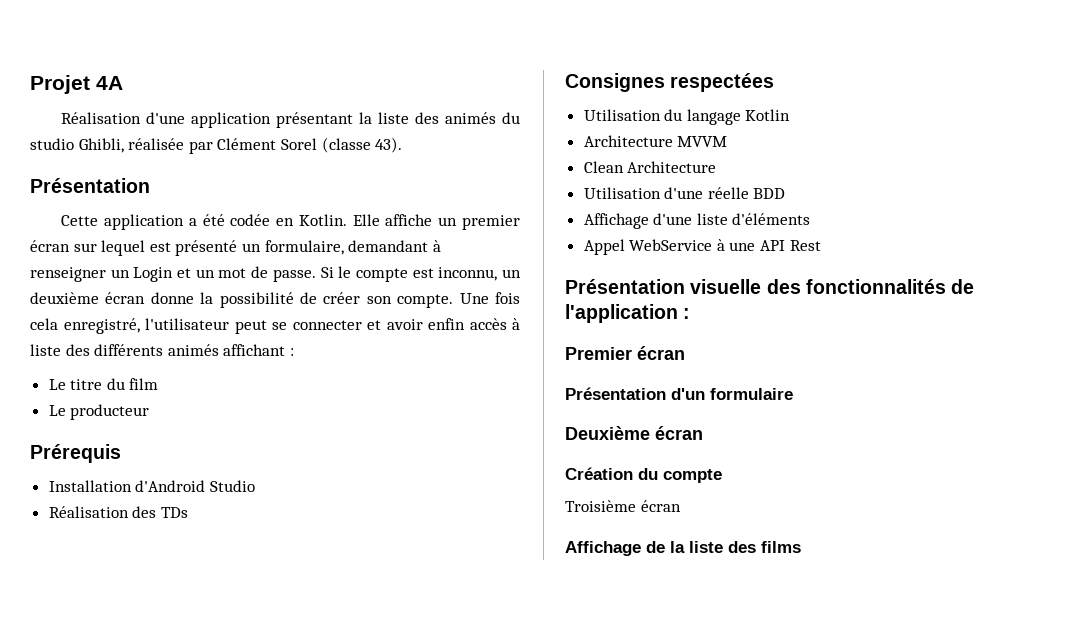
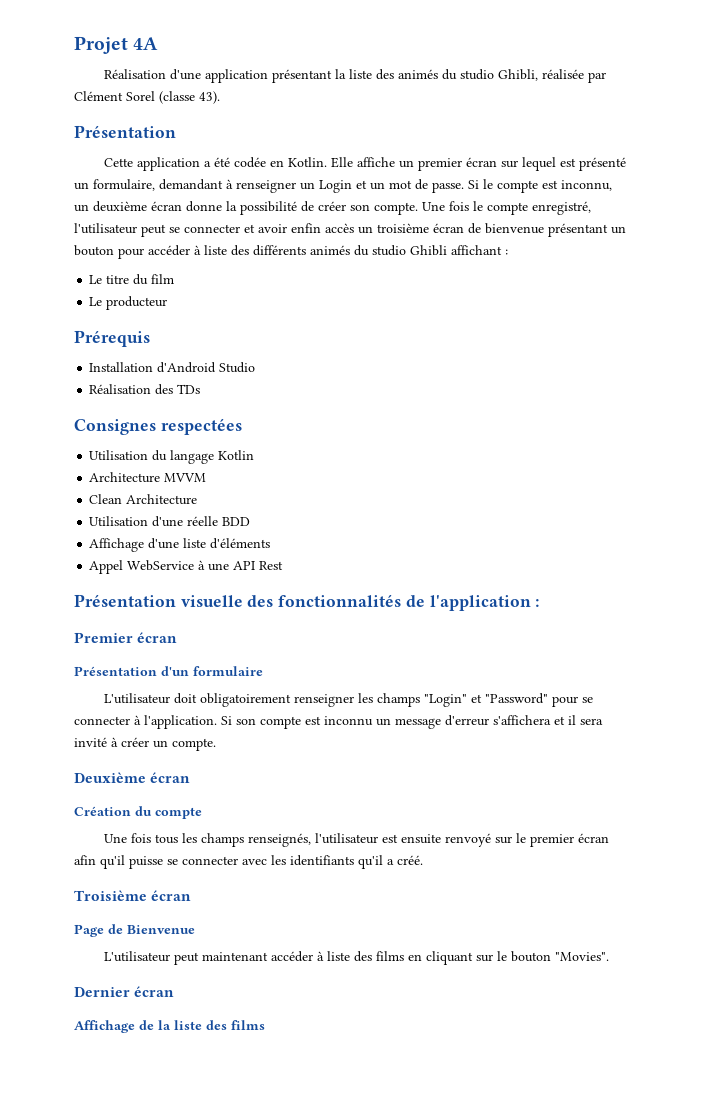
[30,318,58,330] cela -> [473,201,528,215] le compte
(507, 324) none -> [358,223,626,237] [74,245,190,259] un troisième écran de bienvenue présentant un bouton pour accéder
(219, 350) none -> [354,245,447,256] du studio Ghibli
(793, 394) none -> [103,693,593,707] [74,715,603,729] [74,737,216,751] // L'utilisateur doit obligatoirement renseigner les champs "Login" et "Password" pour se connecter à l'application. Si son compte est inconnu un message d'erreur s'affichera et il sera invité à créer un compte.
[565,500,636,512] Troisième -> [103,833,609,847] [74,855,423,869] [74,890,192,901] [74,924,195,937] [103,951,609,965] [74,987,130,997] Une fois tous les champs renseignés, l'utilisateur est ensuite renvoyé sur le premier écran afin qu'il puisse se connecter avec les identifiants qu'il a créé. // Troisième écran // Page de Bienvenue // L'utilisateur peut maintenant accéder à liste des films en cliquant sur le bouton "Movies". // Dernier

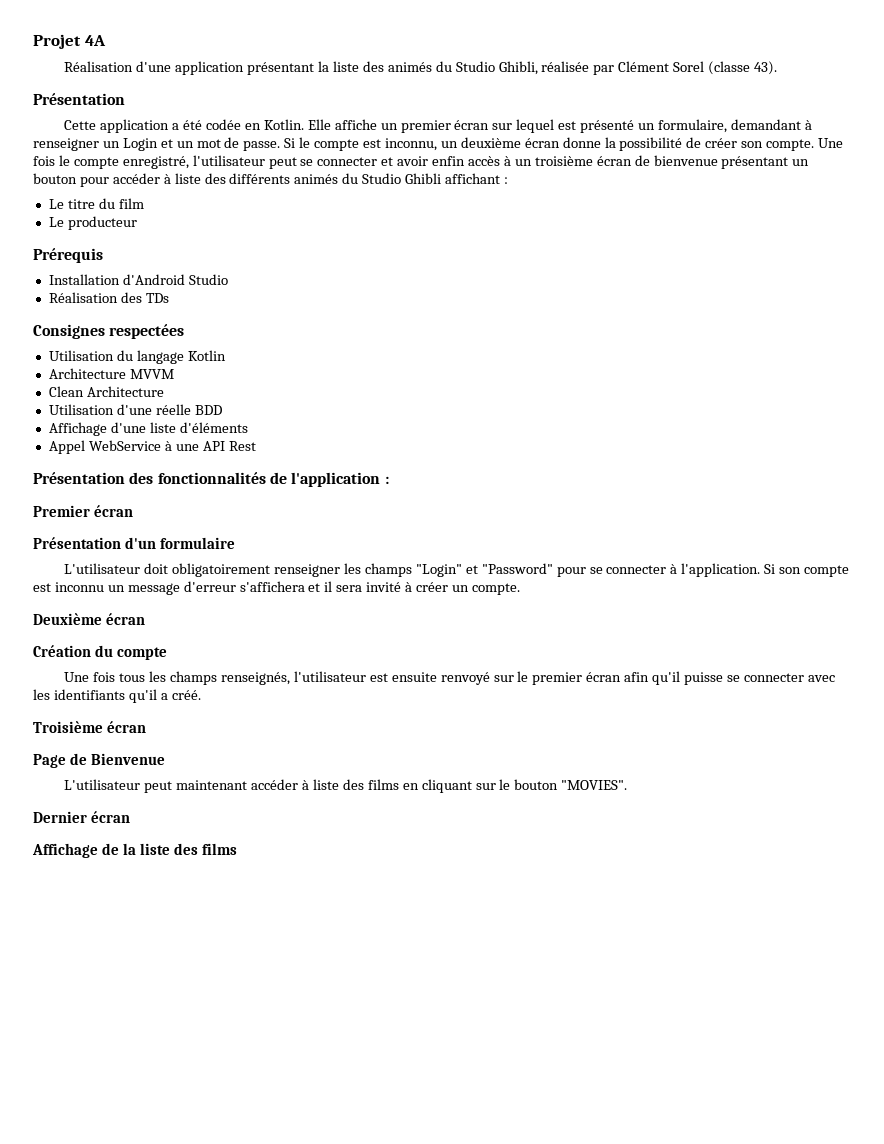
[459,69,494,80] studio -> [455,61,495,72] Studio
(354, 228) none -> [503,156,511,166] à
[372,245,406,256] studio -> [362,173,402,184] Studio
[180,595,243,607] visuelle -> (125, 478) none
[554,952,609,961] "Movies". -> [561,780,628,790] "MOVIES".

